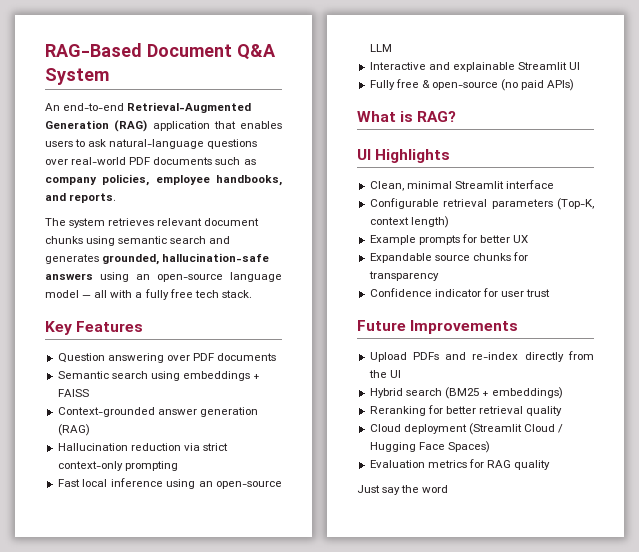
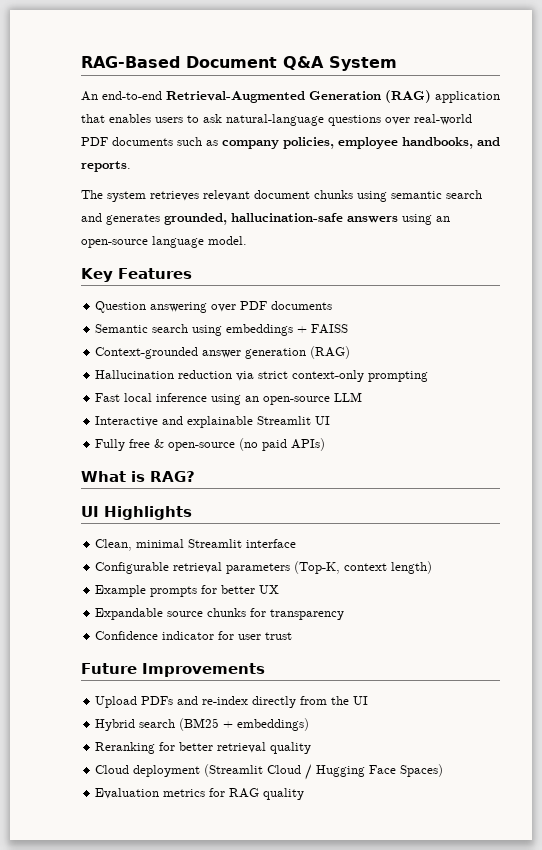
[45,289,252,300] model — all with a fully free tech stack. -> [208,236,247,245] model.
[357,485,449,495] // Just say the word -> (305, 794) none

